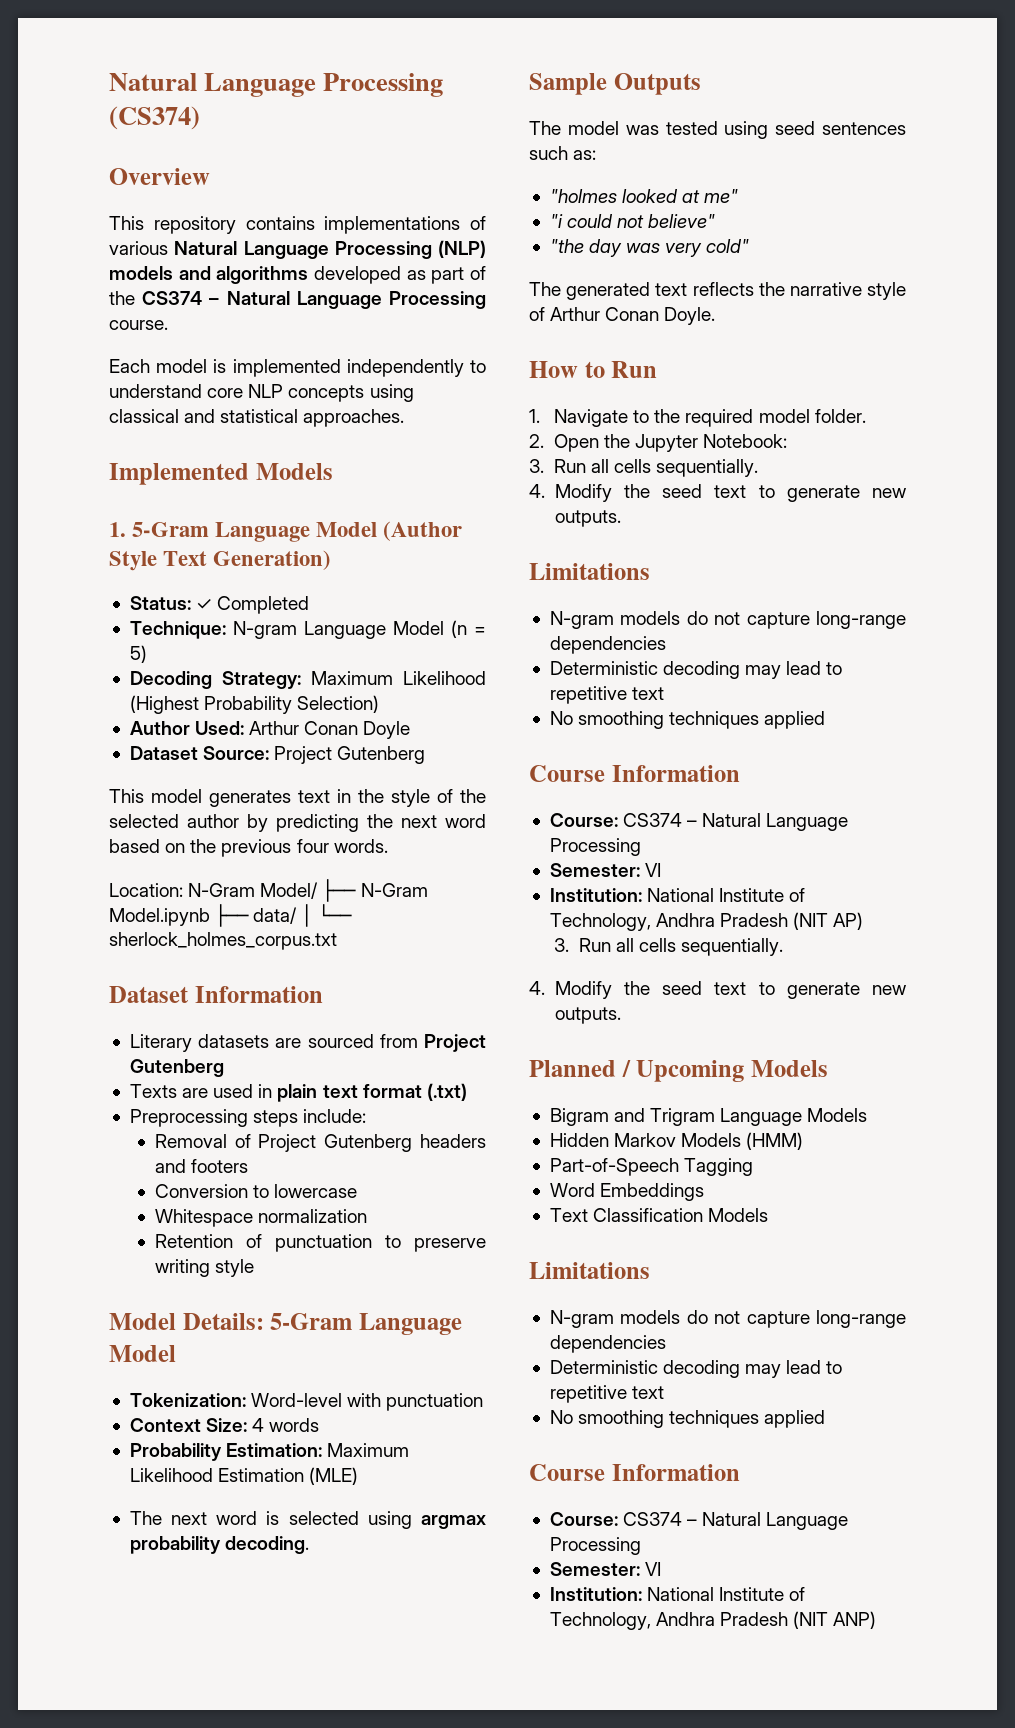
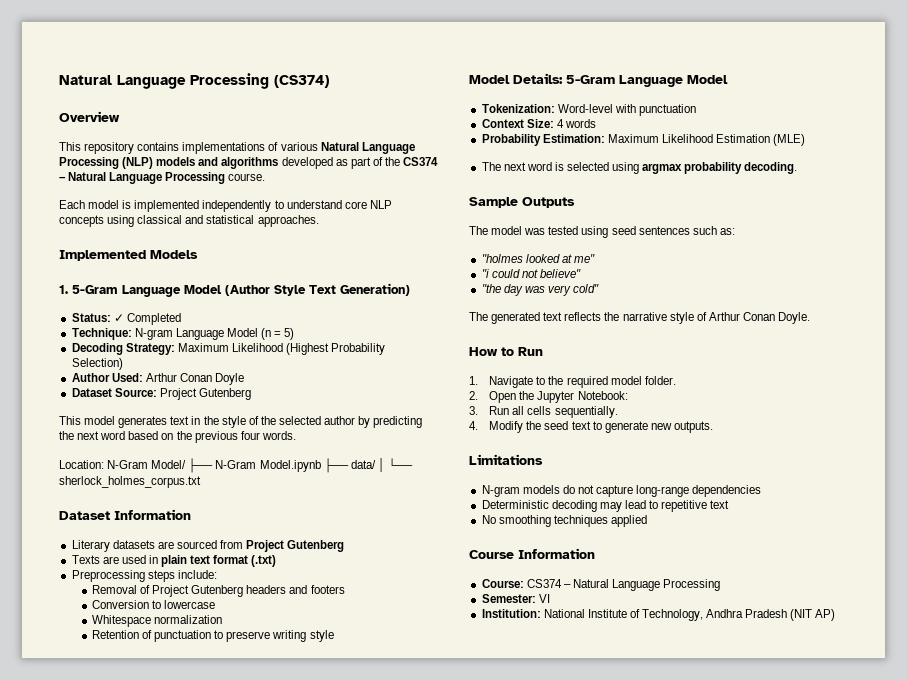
[553,938,784,956] [529,981,906,999] [554,1007,621,1024] [529,1060,828,1082] [549,1108,868,1126] [549,1132,804,1150] [549,1158,754,1176] [549,1183,705,1201] [549,1208,769,1222] [529,1262,650,1279] [549,1310,906,1328] [549,1335,666,1353] [549,1360,843,1378] [549,1385,665,1403] [549,1410,826,1428] [529,1464,740,1481] [549,1512,849,1530] [549,1537,641,1555] [549,1562,662,1576] [549,1587,806,1601] [549,1611,877,1630] // 3. Run all cells sequentially. // 4. Modify the seed text to generate new outputs. // Planned / Upcoming Models // Bigram and Trigram Language Models // Hidden Markov Models (HMM) // Part-of-Speech Tagging // Word Embeddings // Text Classification Models // Limitations // N-gram models do not capture long-range dependencies // Deterministic decoding may lead to repetitive text // No smoothing techniques applied // Course Information // Course: CS374 – Natural Language Processing // Semester: VI // Institution: National Institute of Technology, Andhra Pradesh (NIT ANP) -> (836, 615) none

